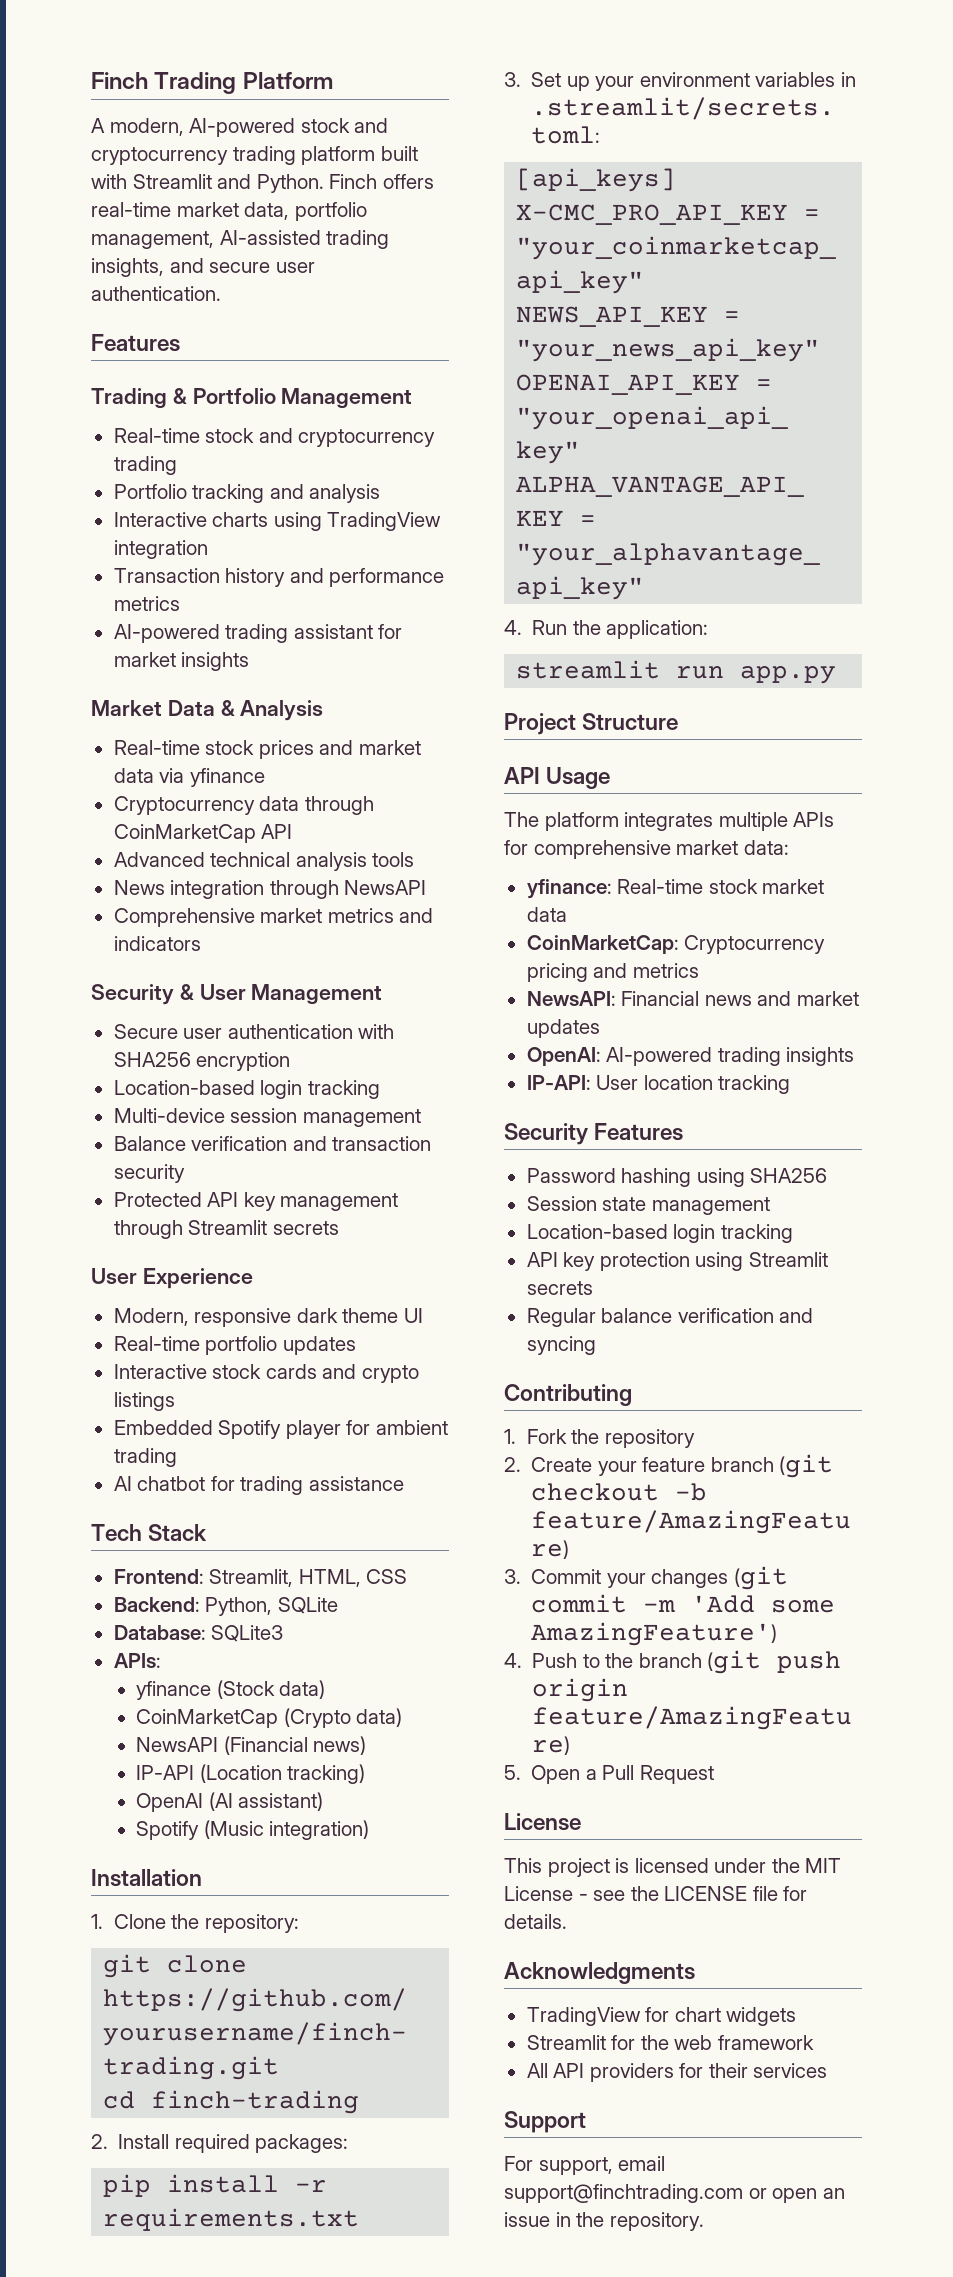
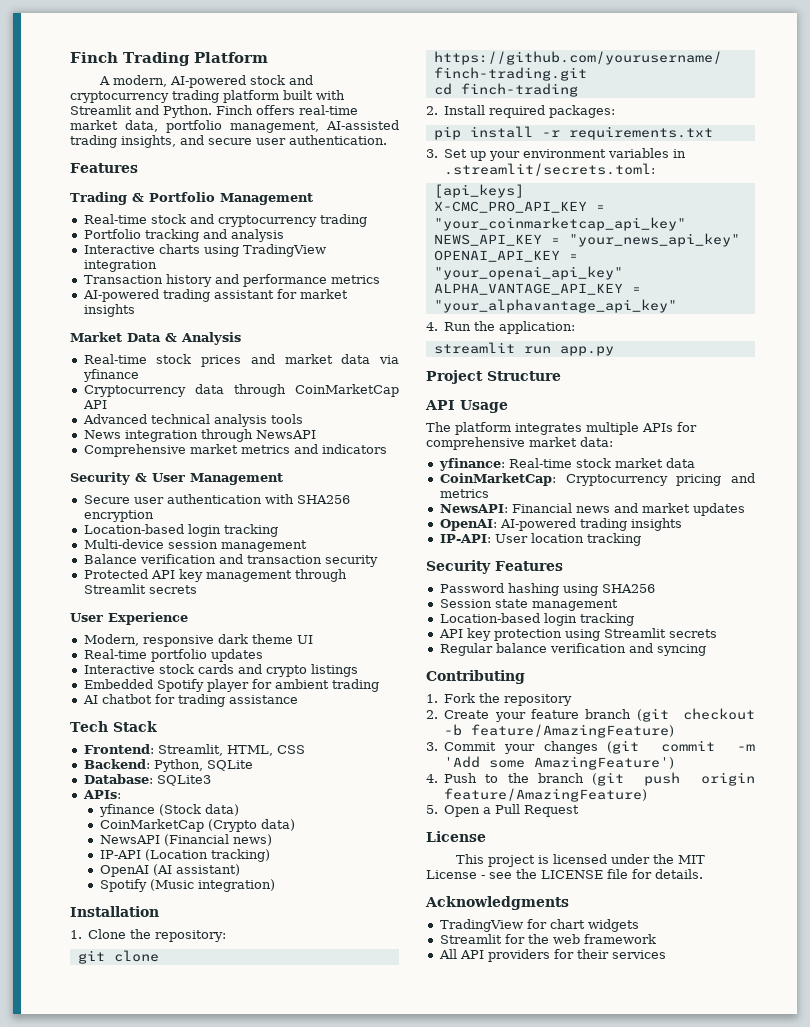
[504,2111,586,2133] [504,2156,666,2175] [504,2184,845,2203] [504,2212,704,2231] // Support // For support, email support@finchtrading.com or open an issue in the repository. -> (666, 954) none

